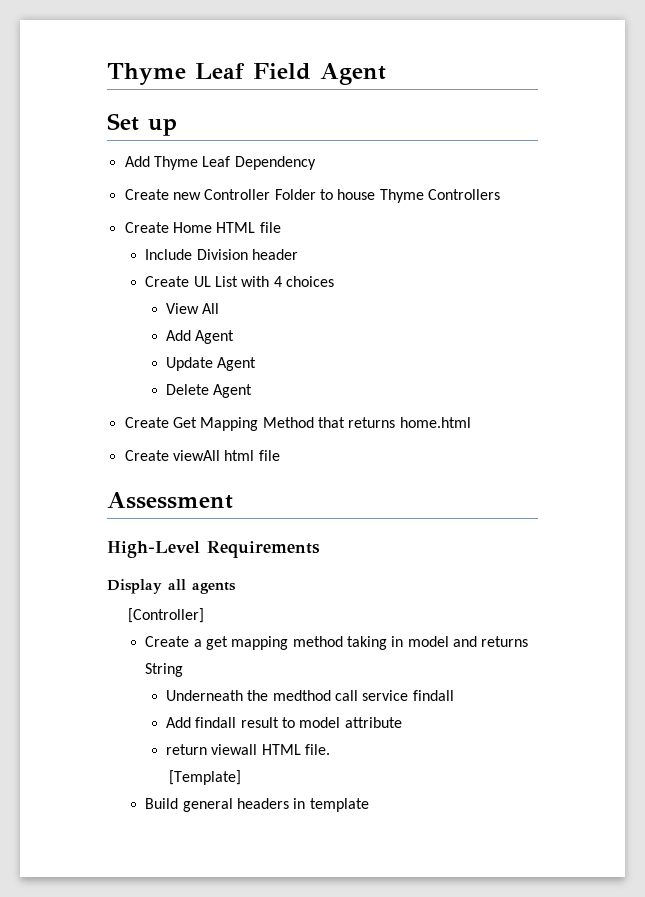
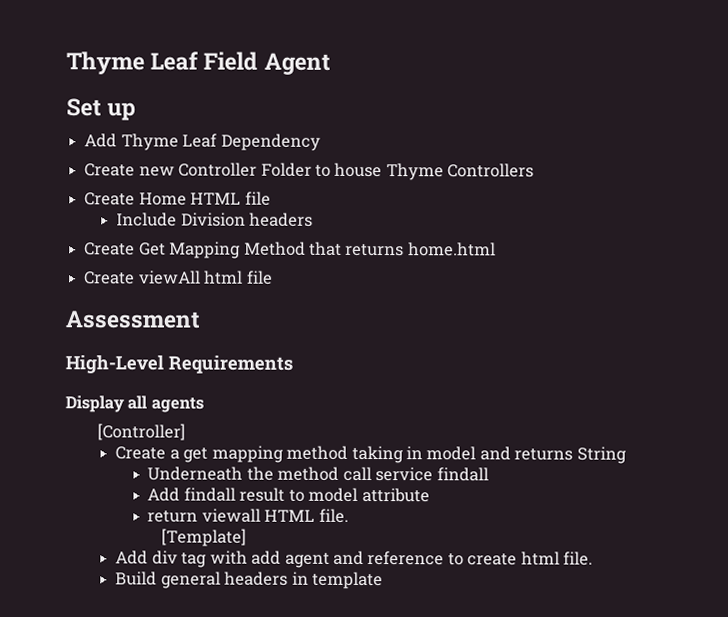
[251,249,298,260] [145,276,334,287] [165,303,220,314] [165,330,235,344] [165,357,257,371] [165,384,253,398] header // Create UL List with 4 choices // View All // Add Agent // Update Agent // Delete Agent -> [249,212,314,227] headers
[272,690,331,701] medthod -> [277,466,340,481] method
(241, 777) none -> [115,550,594,568] // Add div tag with add agent and reference to create html file.

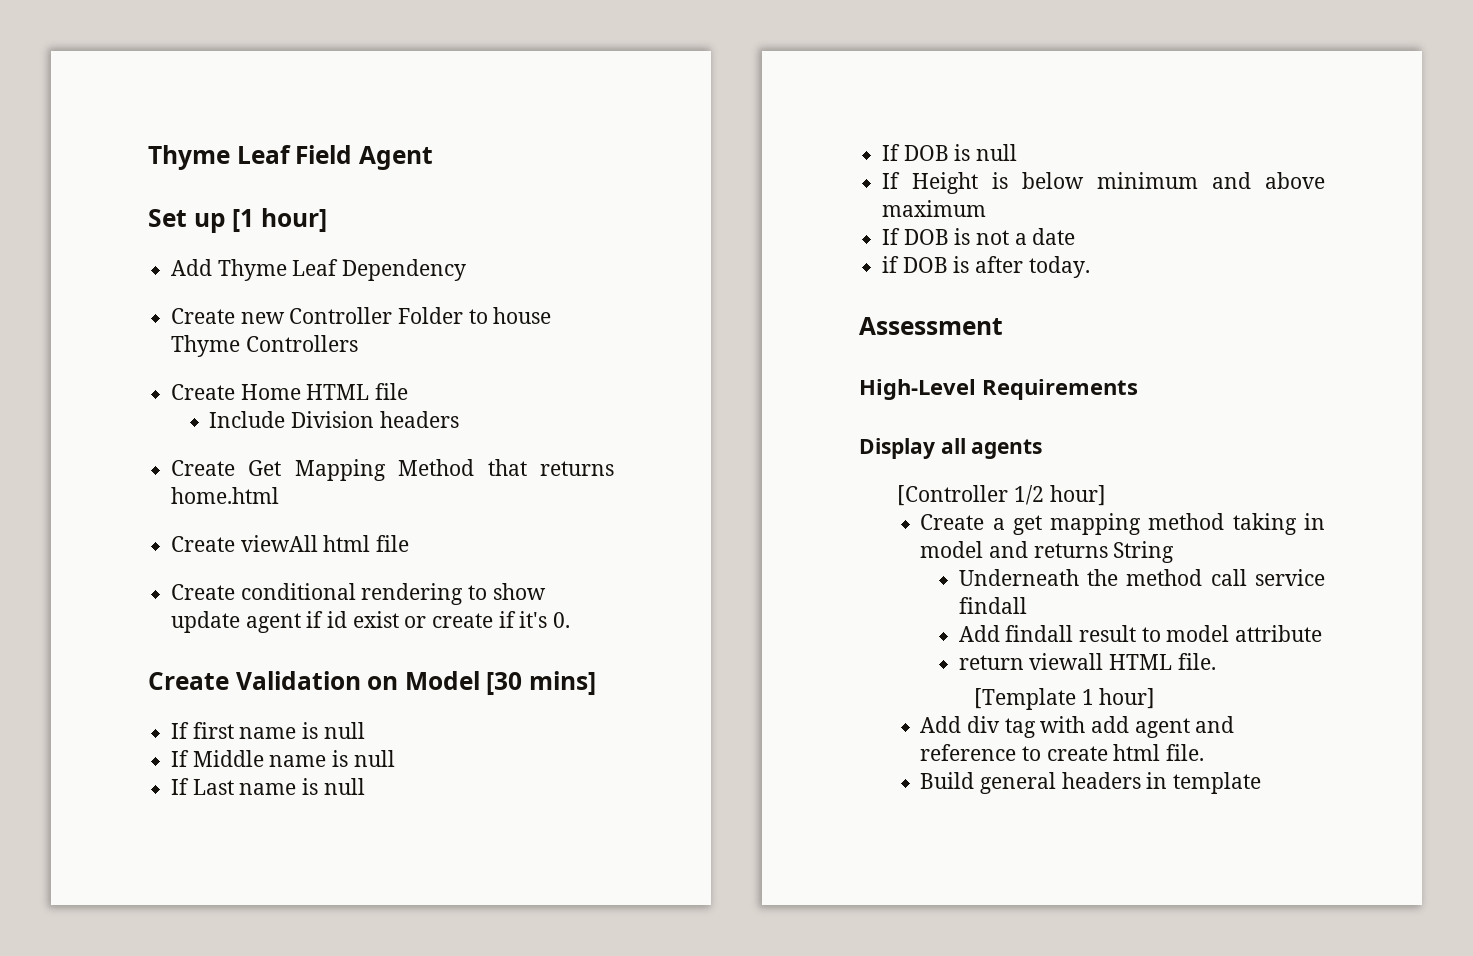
(137, 111) none -> [232,208,327,233] [1 hour]
(273, 277) none -> [171,583,546,605] [171,611,571,633] [148,671,597,696] [171,722,365,739] [171,750,395,767] [171,778,365,795] [882,144,1018,161] [882,172,1325,194] [882,200,987,217] [882,228,1076,245] [882,256,1090,278] // Create conditional rendering to show update agent if id exist or create if it's 0. // Create Validation on Model [30 mins] // If first name is null // If Middle name is null // If Last name is null // If DOB is null // If Height is below minimum and above maximum // If DOB is not a date // if DOB is after today.
[97,423,186,441] [Controller] -> [897,485,1106,506] [Controller 1/2 hour]
[161,528,247,547] [Template] -> [973,688,1156,710] [Template 1 hour]

